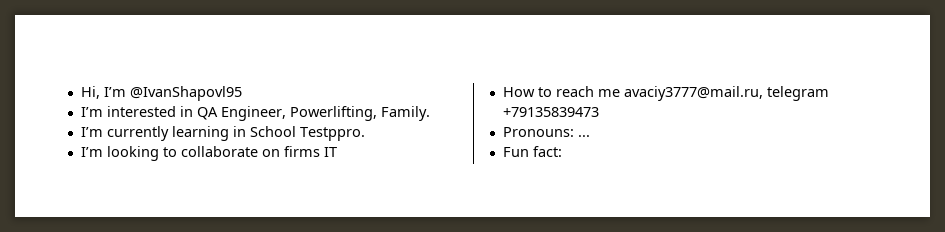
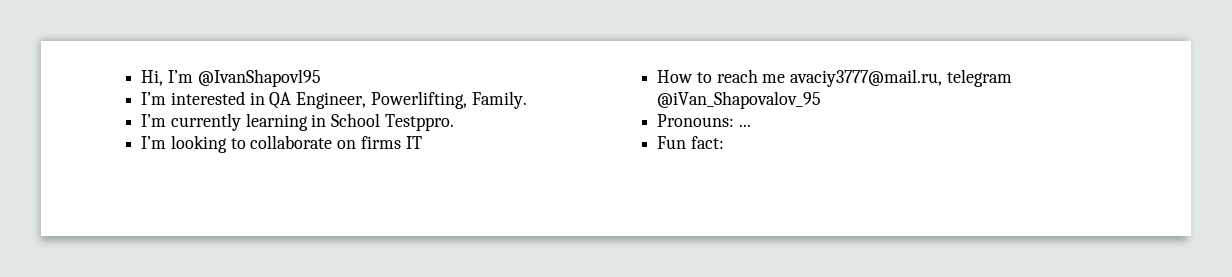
[502,107,599,117] +79135839473 -> [657,91,822,109] @iVan_Shapovalov_95

